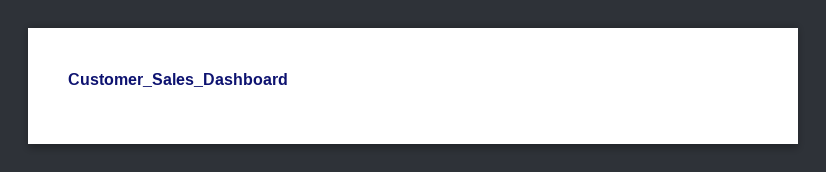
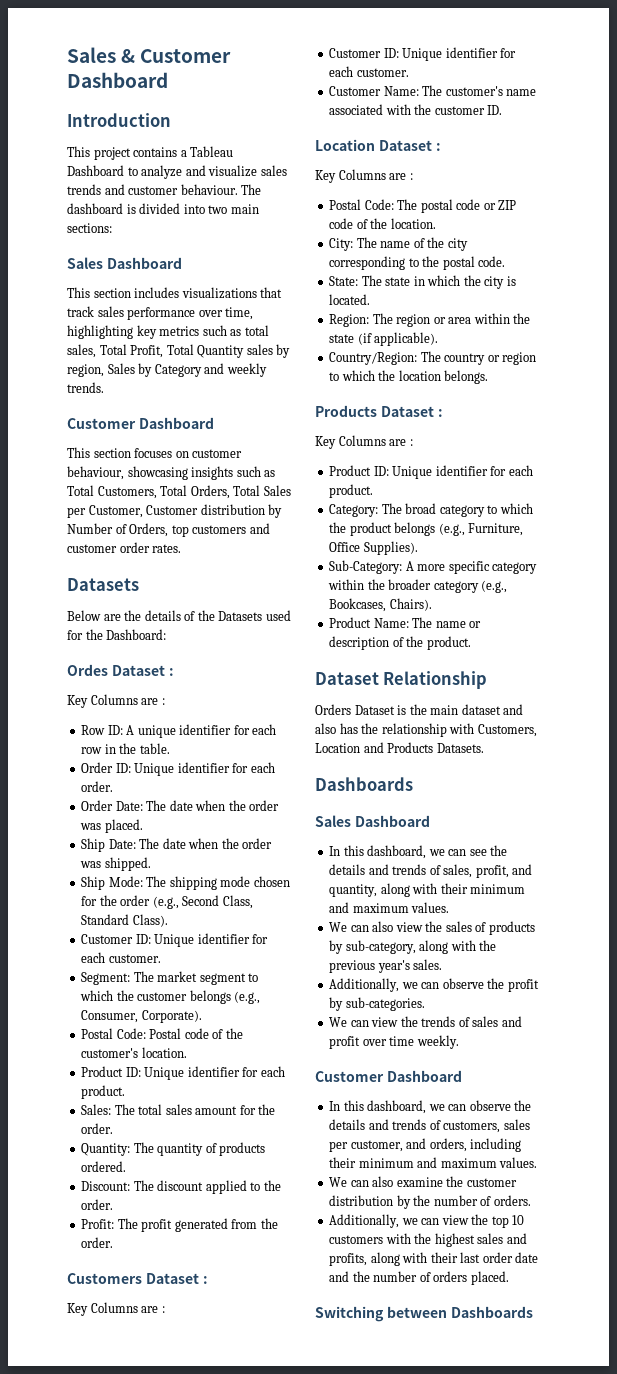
[68,73,288,87] Customer_Sales_Dashboard -> [67,47,232,63] [67,72,168,88] [67,113,171,127] [67,146,234,160] [67,165,287,179] [67,184,262,195] [67,203,259,214] [67,223,112,233] [67,257,182,269] [67,287,283,299] [67,306,254,320] [67,325,269,339] [67,344,291,358] [67,363,267,377] [67,382,104,393] [67,417,214,429] [67,447,243,458] [67,466,276,480] [67,485,291,499] [67,504,283,518] [67,523,270,537] [67,542,182,553] [67,578,139,591] [67,610,291,621] [67,629,167,640] [67,664,174,676] [67,694,165,708] [81,724,277,738] [81,743,170,754] [81,762,275,776] [81,781,114,792] [81,800,280,811] [80,819,143,833] [81,838,273,852] [80,857,151,871] [81,876,290,890] [81,895,253,909] [81,914,168,927] [81,933,269,947] [81,952,161,963] [81,971,259,985] [80,990,261,1004] [81,1010,202,1023] [81,1028,243,1039] [81,1047,187,1058] [81,1066,285,1080] [81,1085,126,1099] [81,1104,276,1115] [81,1123,114,1134] [81,1142,266,1156] [81,1161,127,1172] [81,1180,281,1194] [81,1199,114,1210] [81,1218,278,1232] [81,1237,114,1248] [67,1273,208,1284] [67,1302,165,1316] [329,47,517,61] [329,66,409,77] [329,85,537,96] [329,104,503,115] [315,139,441,151] [315,169,413,183] [329,199,517,213] [329,218,436,229] [329,237,468,251] [329,256,506,270] [329,275,516,289] [329,294,371,305] [329,313,531,327] [329,332,439,346] [329,351,537,365] [329,370,489,384] [315,405,443,417] [315,435,413,449] [329,465,533,479] [329,484,374,498] [329,503,533,517] [329,522,524,536] [329,541,418,555] [329,560,538,574] [328,579,508,593] [329,598,432,612] [329,617,482,628] [329,636,471,650] [315,671,488,689] [315,704,524,715] [315,723,537,737] [315,742,484,753] [315,777,413,791] [315,815,430,827] [329,845,508,859] [329,864,533,878] [329,883,526,897] [329,902,450,913] [329,921,535,935] [329,940,497,954] [329,959,443,973] [329,978,539,992] [329,997,425,1011] [329,1016,522,1027] [329,1035,459,1049] [315,1070,462,1082] [329,1100,532,1114] [329,1119,530,1133] [329,1138,522,1152] [329,1157,538,1168] [329,1176,517,1187] [329,1195,531,1209] [329,1214,525,1228] [329,1233,527,1247] [329,1252,539,1266] [329,1271,509,1285] [315,1306,533,1322] Sales & Customer Dashboard // Introduction // This project contains a Tableau Dashboard to analyze and visualize sales trends and customer behaviour. The dashboard is divided into two main sections: // Sales Dashboard // This section includes visualizations that track sales performance over time, highlighting key metrics such as total sales, Total Profit, Total Quantity sales by region, Sales by Category and weekly trends. // Customer Dashboard // This section focuses on customer behaviour, showcasing insights such as Total Customers, Total Orders, Total Sales per Customer, Customer distribution by Number of Orders, top customers and customer order rates. // Datasets // Below are the details of the Datasets used for the Dashboard: // Ordes Dataset : // Key Columns are : // Row ID: A unique identifier for each row in the table. // Order ID: Unique identifier for each order. // Order Date: The date when the order was placed. // Ship Date: The date when the order was shipped. // Ship Mode: The shipping mode chosen for the order (e.g., Second Class, Standard Class). // Customer ID: Unique identifier for each customer. // Segment: The market segment to which the customer belongs (e.g., Consumer, Corporate). // Postal Code: Postal code of the customer's location. // Product ID: Unique identifier for each product. // Sales: The total sales amount for the order. // Quantity: The quantity of products ordered. // Discount: The discount applied to the order. // Profit: The profit generated from the order. // Customers Dataset : // Key Columns are : // Customer ID: Unique identifier for each customer. // Customer Name: The customer's name associated with the customer ID. // Location Dataset : // Key Columns are : // Postal Code: The postal code or ZIP code of the location. // City: The name of the city corresponding to the postal code. // State: The state in which the city is located. // Region: The region or area within the state (if applicable). // Country/Region: The country or region to which the location belongs. // Products Dataset : // Key Columns are : // Product ID: Unique identifier for each product. // Category: The broad category to which the product belongs (e.g., Furniture, Office Supplies). // Sub-Category: A more specific category within the broader category (e.g., Bookcases, Chairs). // Product Name: The name or description of the product. // Dataset Relationship // Orders Dataset is the main dataset and also has the relationship with Customers, Location and Products Datasets. // Dashboards // Sales Dashboard // In this dashboard, we can see the details and trends of sales, profit, and quantity, along with their minimum and maximum values. // We can also view the sales of products by sub-category, along with the previous year's sales. // Additionally, we can observe the profit by sub-categories. // We can view the trends of sales and profit over time weekly. // Customer Dashboard // In this dashboard, we can observe the details and trends of customers, sales per customer, and orders, including their minimum and maximum values. // We can also examine the customer distribution by the number of orders. // Additionally, we can view the top 10 customers with the highest sales and profits, along with their last order date and the number of orders placed. // Switching between Dashboards

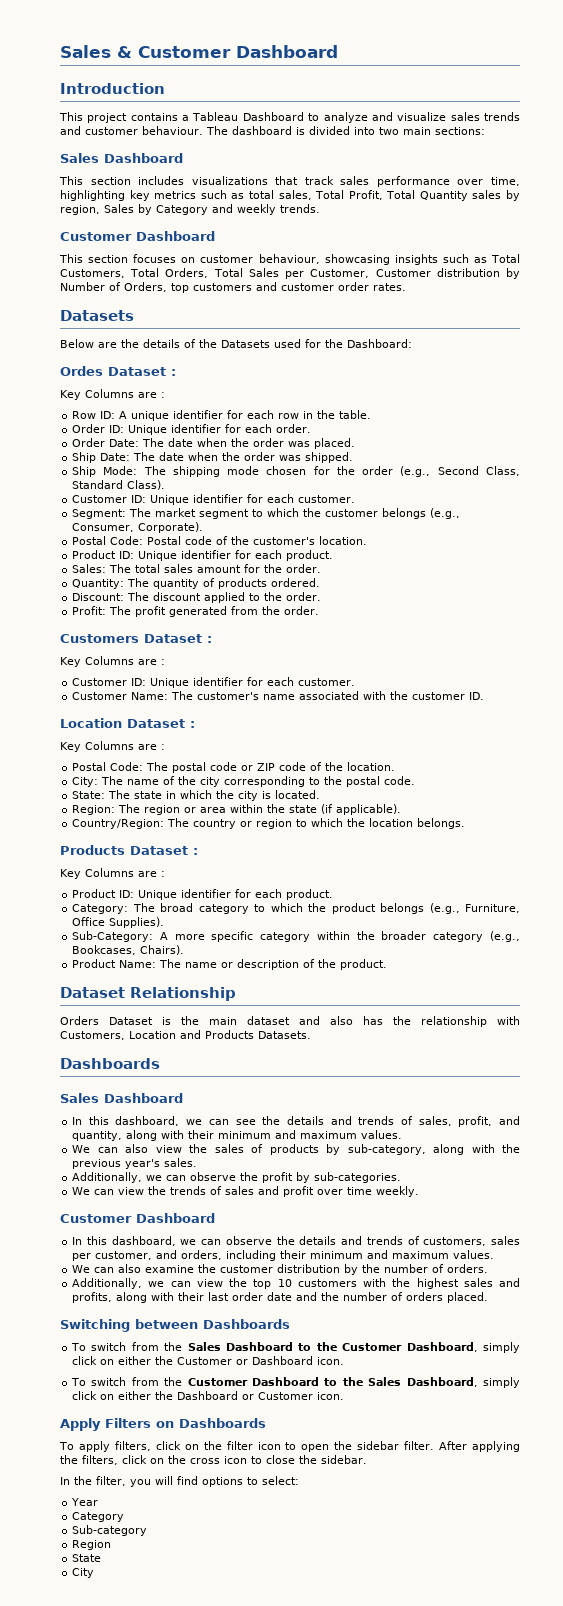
(533, 1312) none -> [71,1342,520,1353] [72,1356,345,1365] [71,1377,520,1388] [72,1391,345,1400] [60,1418,266,1431] [59,1441,520,1452] [60,1455,367,1465] [60,1476,299,1487] [71,1498,99,1506] [72,1512,125,1522] [72,1525,148,1536] [72,1540,112,1550] [72,1554,102,1562] [72,1568,95,1578] // To switch from the Sales Dashboard to the Customer Dashboard, simply click on either the Customer or Dashboard icon. // To switch from the Customer Dashboard to the Sales Dashboard, simply click on either the Dashboard or Customer icon. // Apply Filters on Dashboards // To apply filters, click on the filter icon to open the sidebar filter. After applying the filters, click on the cross icon to close the sidebar. // In the filter, you will find options to select: // Year // Category // Sub-category // Region // State // City

